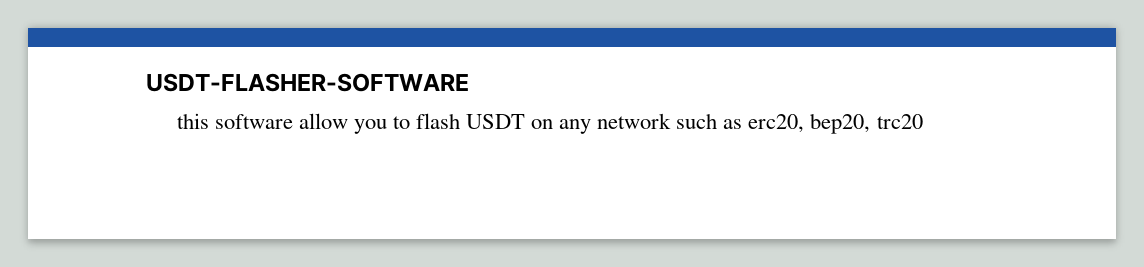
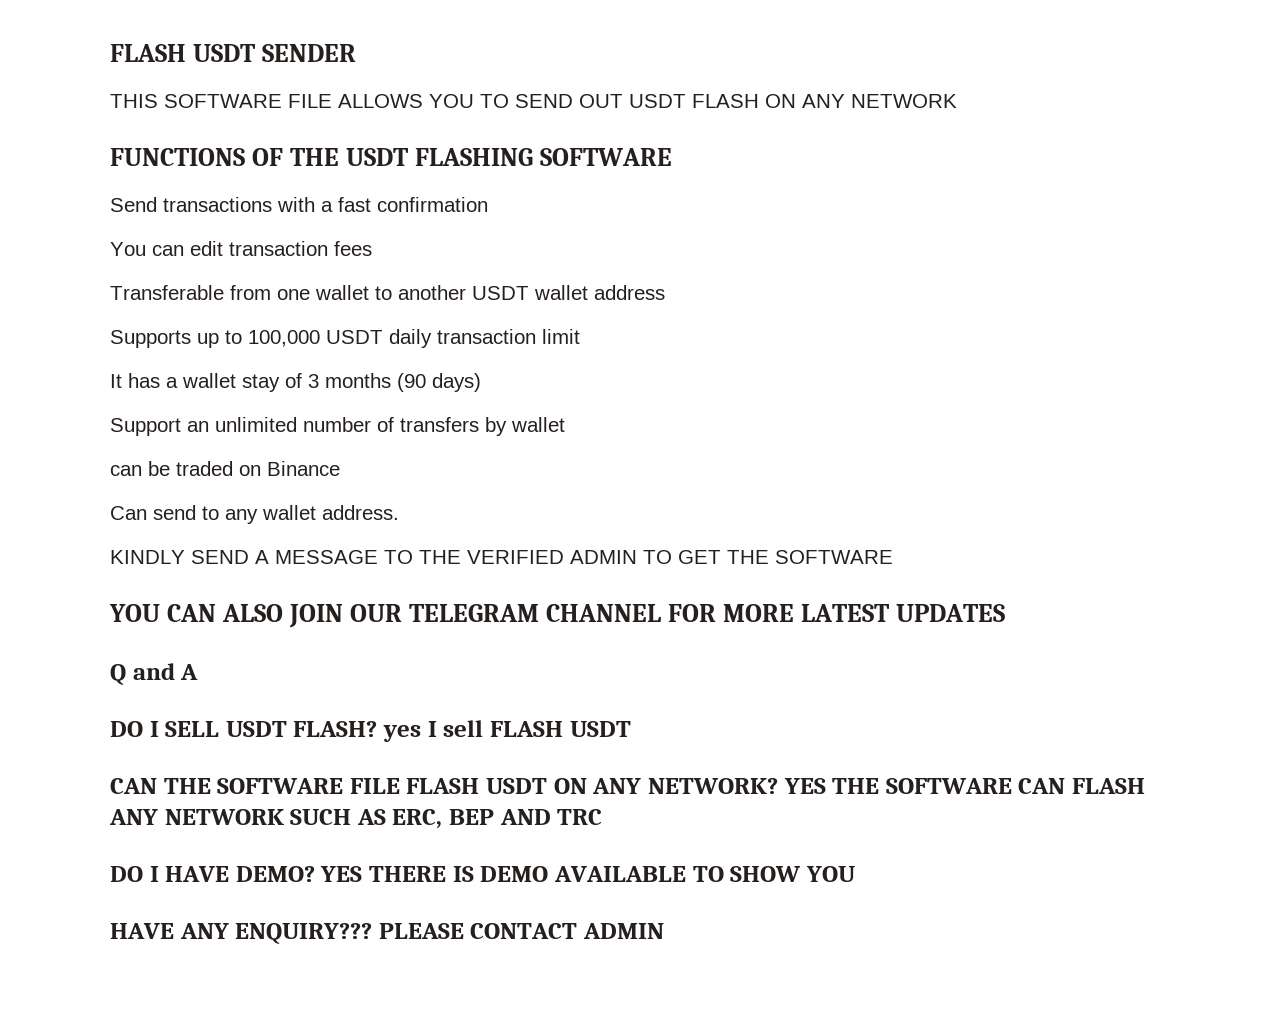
[146,73,469,92] [176,113,923,134] USDT-FLASHER-SOFTWARE // this software allow you to flash USDT on any network such as erc20, bep20, trc20 -> [110,44,357,62] [110,94,957,108] [110,148,673,166] [110,197,488,212] [110,241,372,256] [110,285,665,300] [110,329,580,348] [110,373,481,392] [110,417,565,436] [110,461,340,476] [110,505,399,524] [110,550,893,564] [109,604,1006,628] [110,663,199,685] [110,720,631,742] [110,778,1145,794] [109,809,603,829] [110,866,855,882] [110,923,665,944] FLASH USDT SENDER // THIS SOFTWARE FILE ALLOWS YOU TO SEND OUT USDT FLASH ON ANY NETWORK // FUNCTIONS OF THE USDT FLASHING SOFTWARE // Send transactions with a fast confirmation // You can edit transaction fees // Transferable from one wallet to another USDT wallet address // Supports up to 100,000 USDT daily transaction limit // It has a wallet stay of 3 months (90 days) // Support an unlimited number of transfers by wallet // can be traded on Binance // Can send to any wallet address. // KINDLY SEND A MESSAGE TO THE VERIFIED ADMIN TO GET THE SOFTWARE // YOU CAN ALSO JOIN OUR TELEGRAM CHANNEL FOR MORE LATEST UPDATES // Q and A // DO I SELL USDT FLASH? yes I sell FLASH USDT // CAN THE SOFTWARE FILE FLASH USDT ON ANY NETWORK? YES THE SOFTWARE CAN FLASH ANY NETWORK SUCH AS ERC, BEP AND TRC // DO I HAVE DEMO? YES THERE IS DEMO AVAILABLE TO SHOW YOU // HAVE ANY ENQUIRY??? PLEASE CONTACT ADMIN

